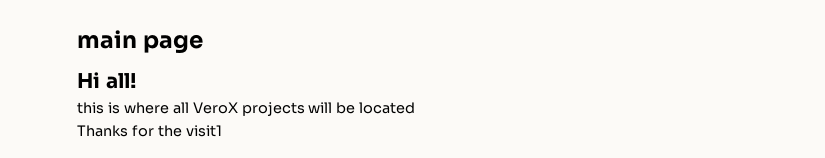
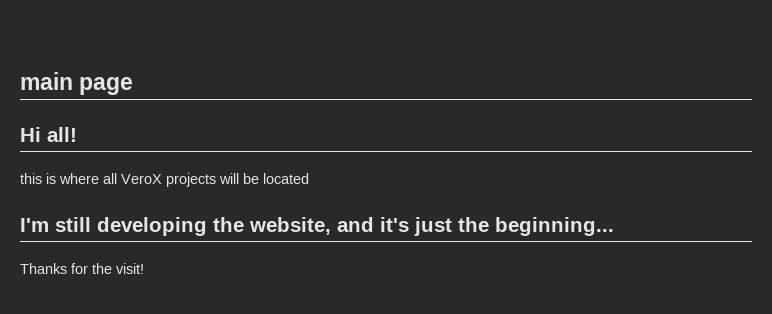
(416, 108) none -> [20,217,614,236] // I'm still developing the website, and it's just the beginning...
[185,125,222,137] visit1 -> [116,263,144,274] visit!

